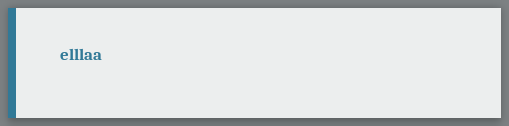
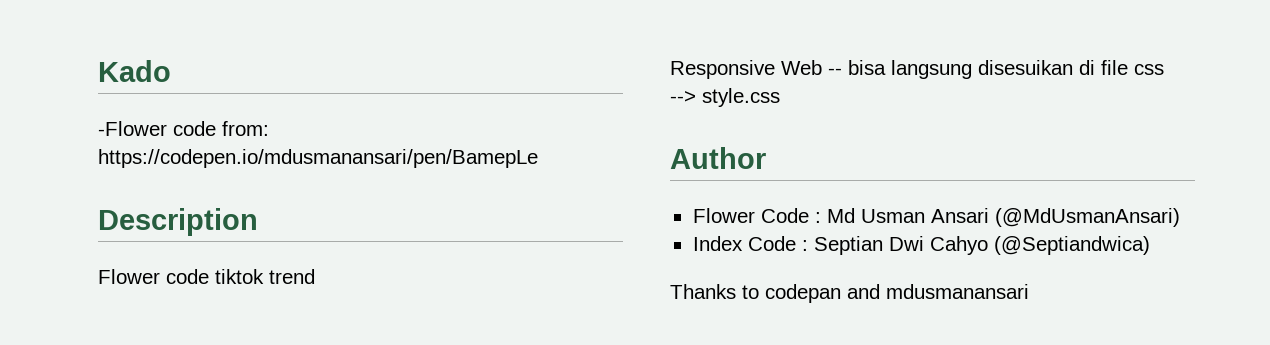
[60,48,102,60] elllaa -> [98,60,171,82] [98,121,269,136] [98,149,538,168] [98,208,258,236] [98,269,315,284] [670,60,1164,79] [670,88,780,107] [670,147,766,169] [692,208,1180,227] [692,236,1150,255] [670,284,1029,303] Kado // -Flower code from: https://codepen.io/mdusmanansari/pen/BamepLe // Description // Flower code tiktok trend // Responsive Web -- bisa langsung disesuikan di file css --> style.css // Author // Flower Code : Md Usman Ansari (@MdUsmanAnsari) // Index Code : Septian Dwi Cahyo (@Septiandwica) // Thanks to codepan and mdusmanansari

